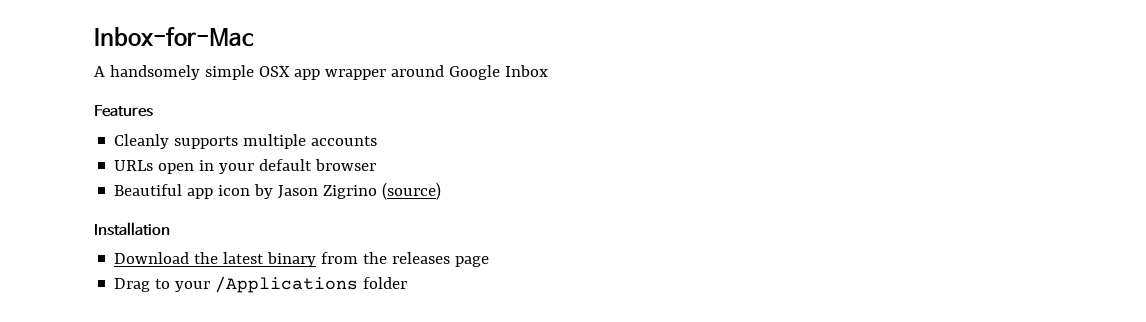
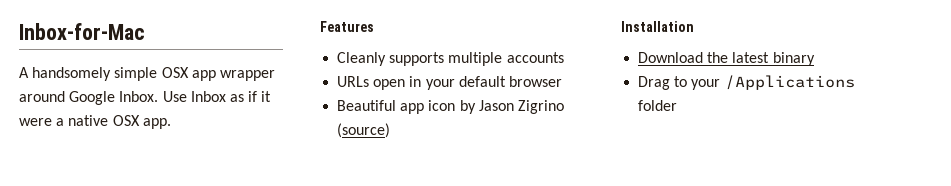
(500, 72) none -> [119,91,187,102] Inbox. Use
(548, 71) none -> [229,91,272,102] [19,115,171,129] as if it were a native OSX app.
[321,252,490,267] from the releases page -> (815, 59) none

